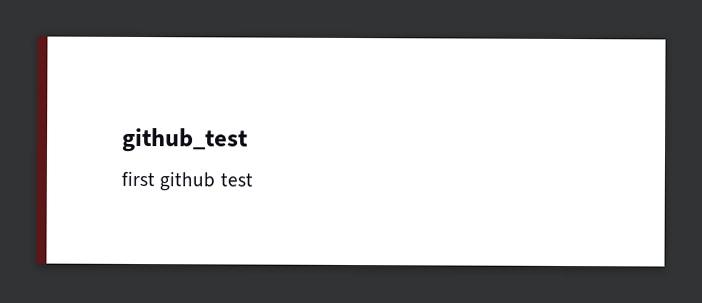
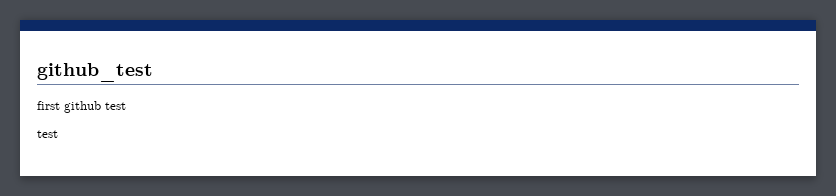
(253, 179) none -> [37,130,58,138] // test

